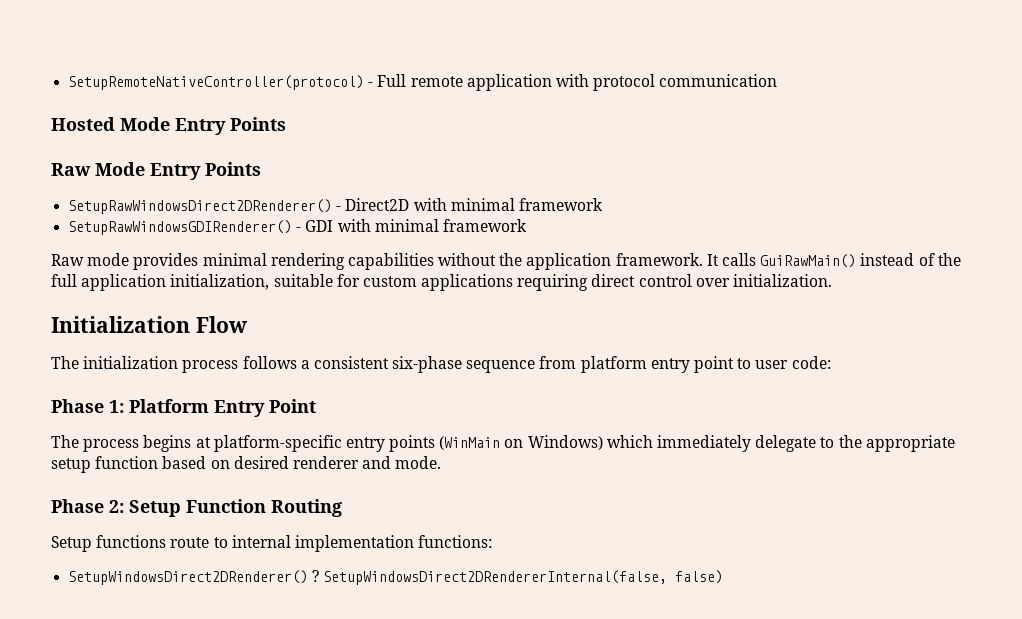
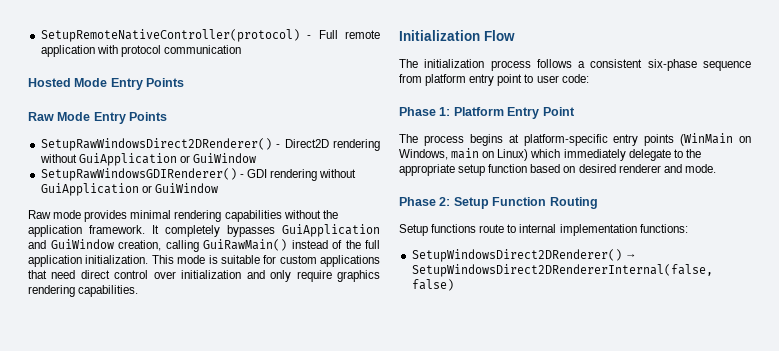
[413,198,603,211] [68,219,527,235] with minimal framework // SetupRawWindowsGDIRenderer() - GDI with minimal framework -> [333,139,380,151] [39,153,256,166] [40,168,357,181] [40,183,218,196] rendering without GuiApplication or GuiWindow // SetupRawWindowsGDIRenderer() - GDI rendering without GuiApplication or GuiWindow
[722,253,757,266] calls -> [165,224,380,237] [28,239,199,252] completely bypasses GuiApplication and GuiWindow creation, calling
[170,274,270,290] initialization, -> [85,255,218,264] initialization. This mode is
[517,274,589,291] requiring -> [28,270,76,279] that need
[733,274,833,287] initialization. -> [181,270,381,282] [28,285,139,297] initialization and only require graphics rendering capabilities.
[527,435,603,450] Windows) -> [399,148,529,161] Windows, main on Linux)
[312,570,320,582] ? -> [624,254,637,259] →

